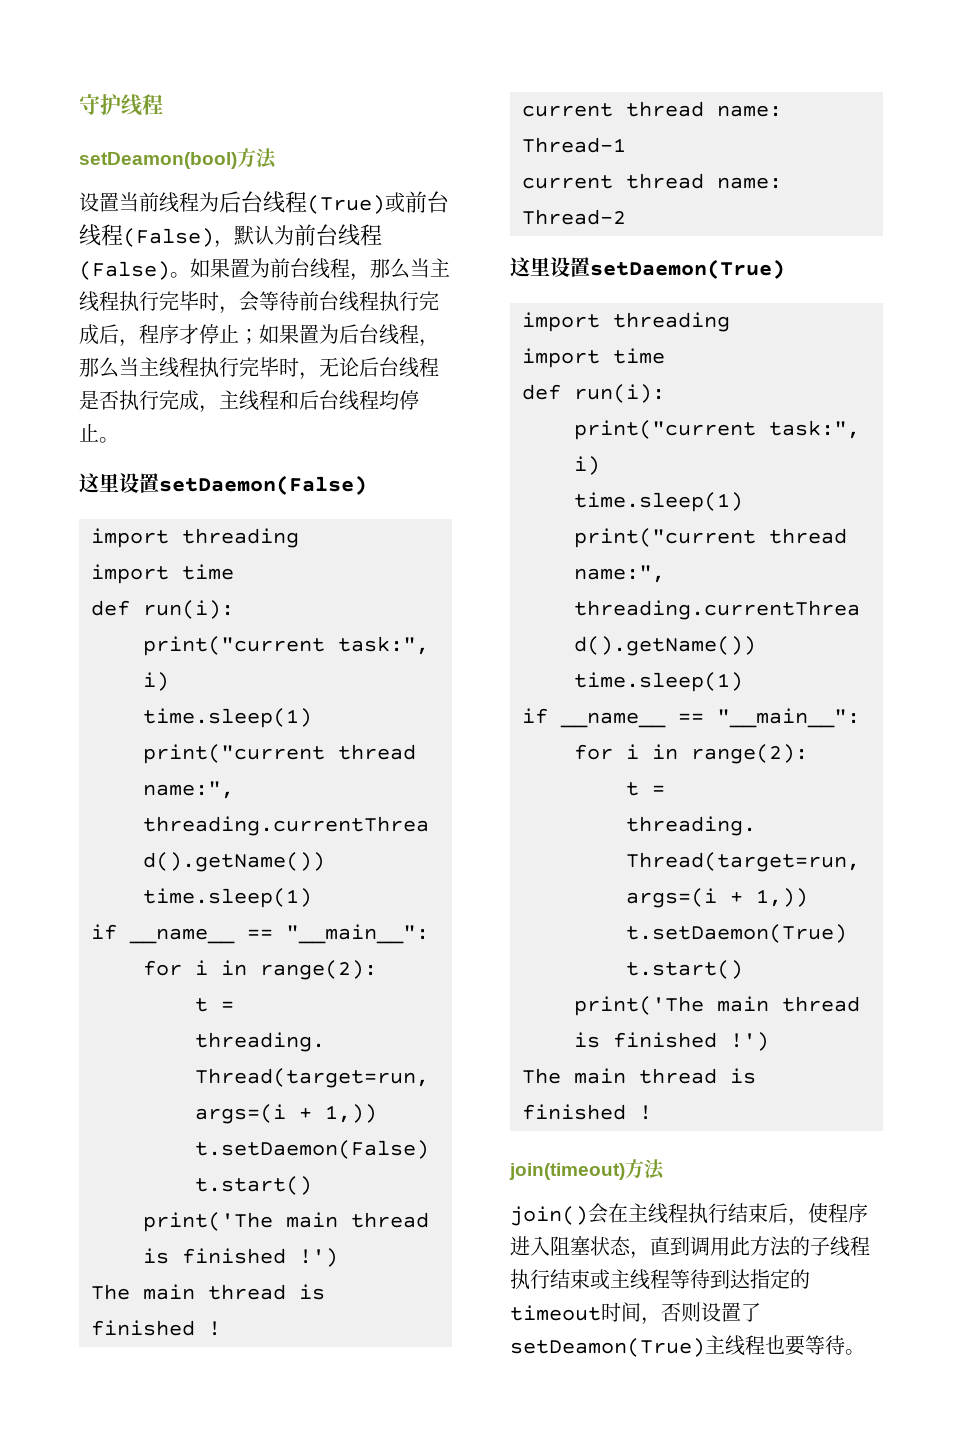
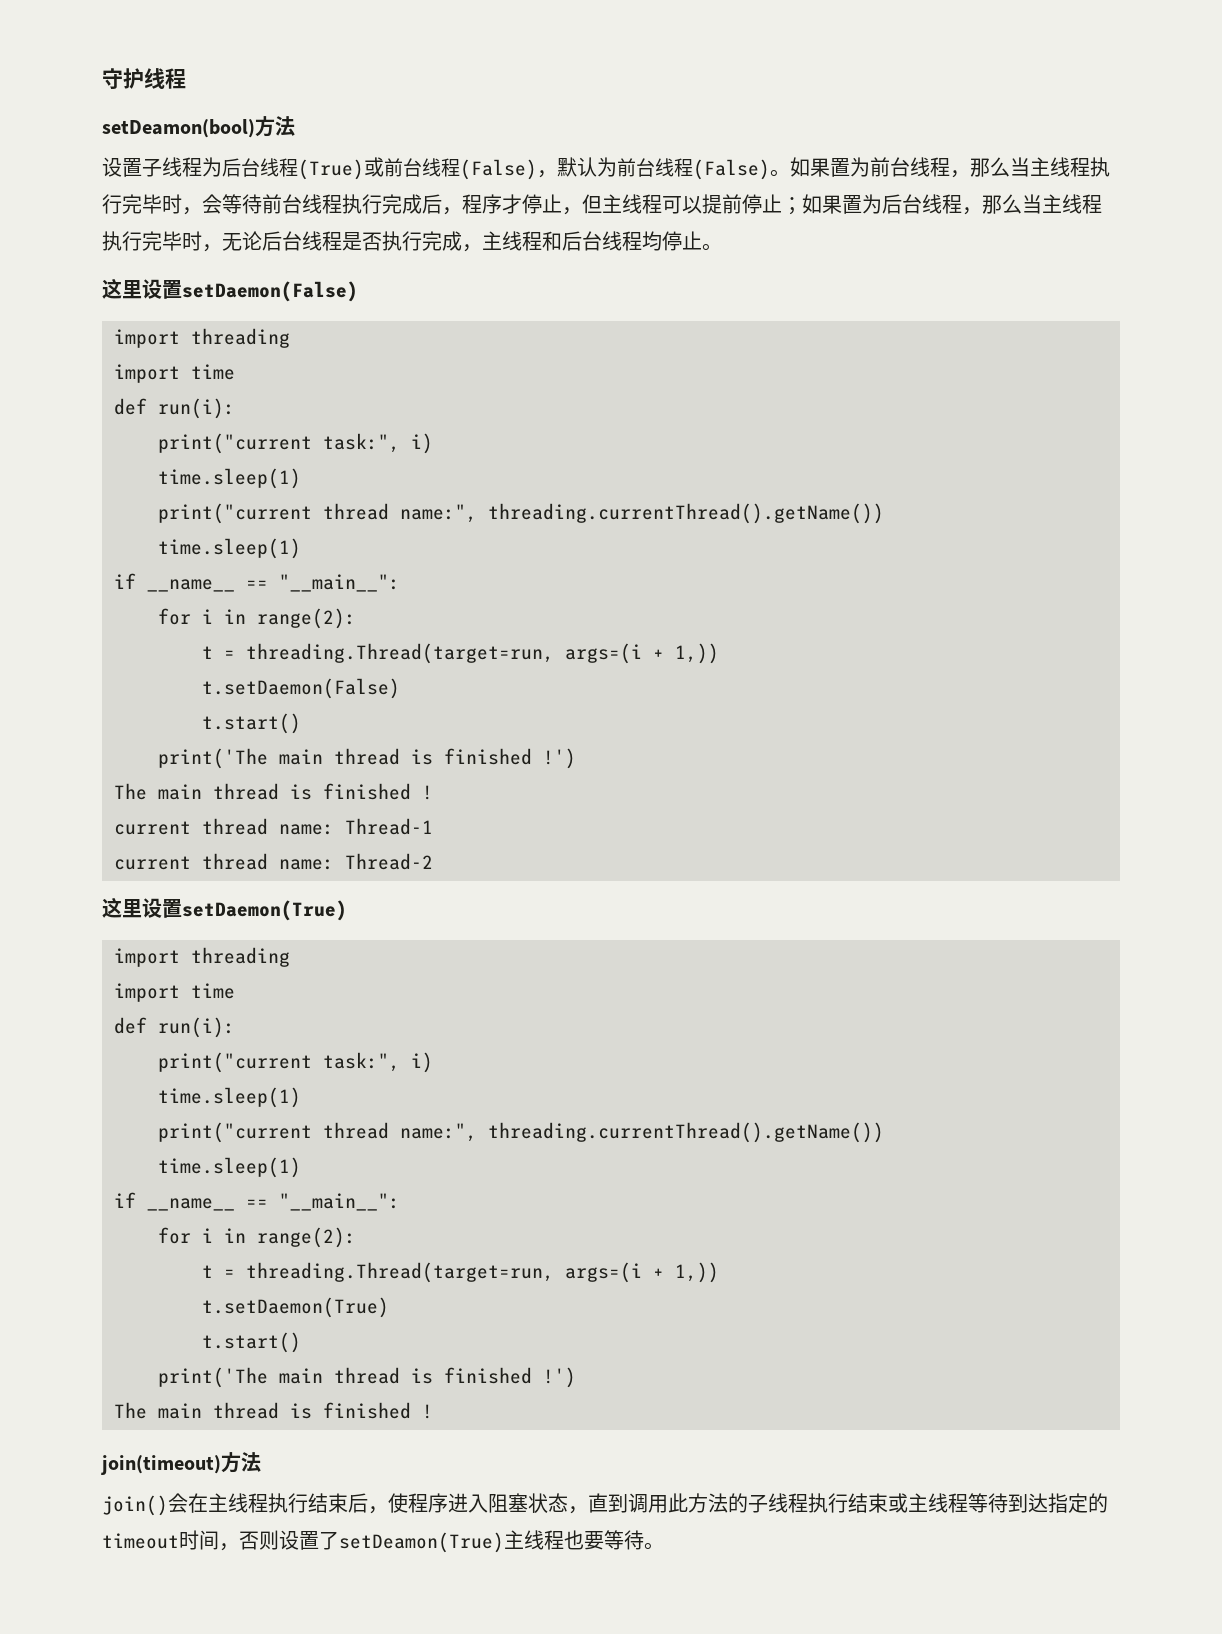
[119,192,159,212] 当前 -> [142,158,162,177] 子
(239, 333) none -> [562,194,782,215] ，但主线程可以提前停止

